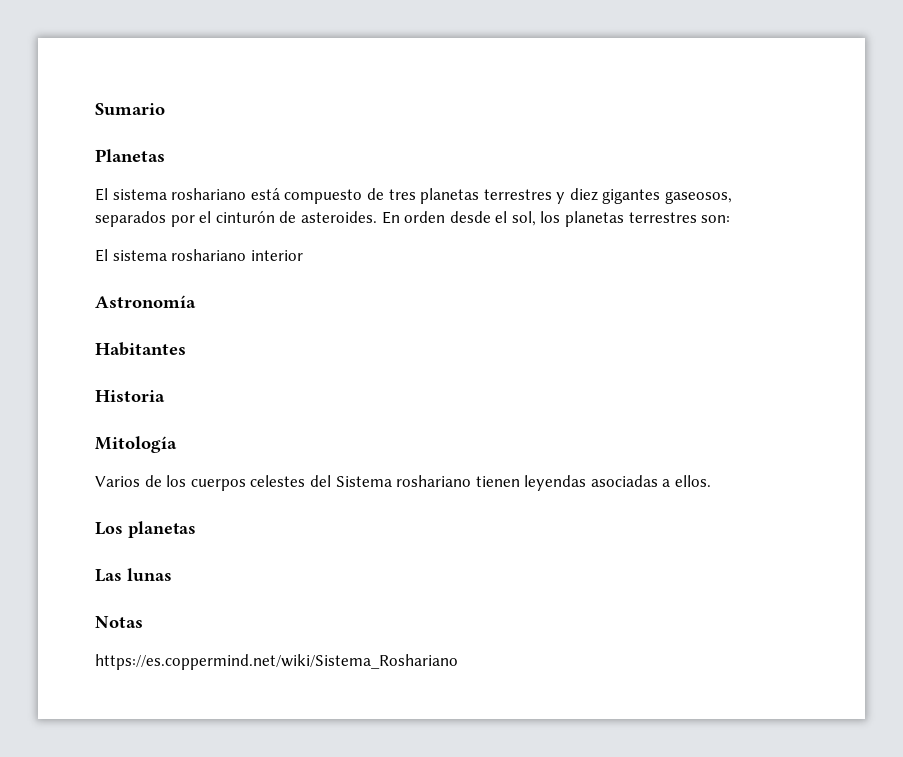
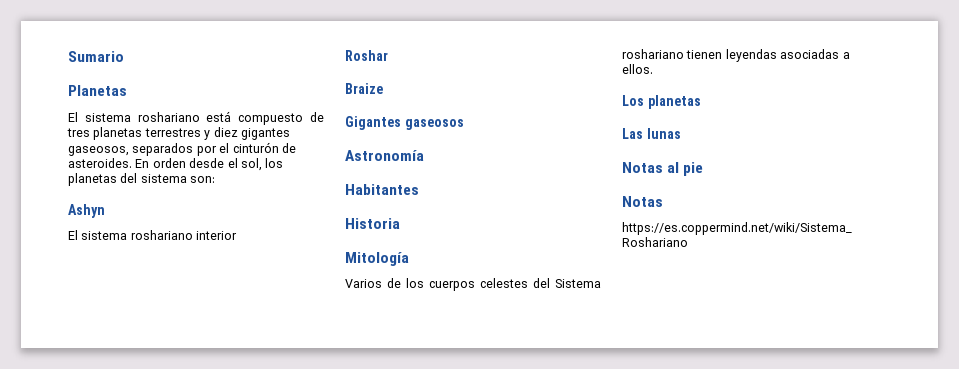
[628,212,697,223] terrestres -> [120,173,187,183] del sistema
(731, 219) none -> [68,204,105,218] // Ashyn
(303, 255) none -> [345,50,388,61] [345,83,383,94] [345,116,464,130] // Roshar // Braize // Gigantes gaseosos
(172, 574) none -> [622,162,704,176] // Notas al pie

